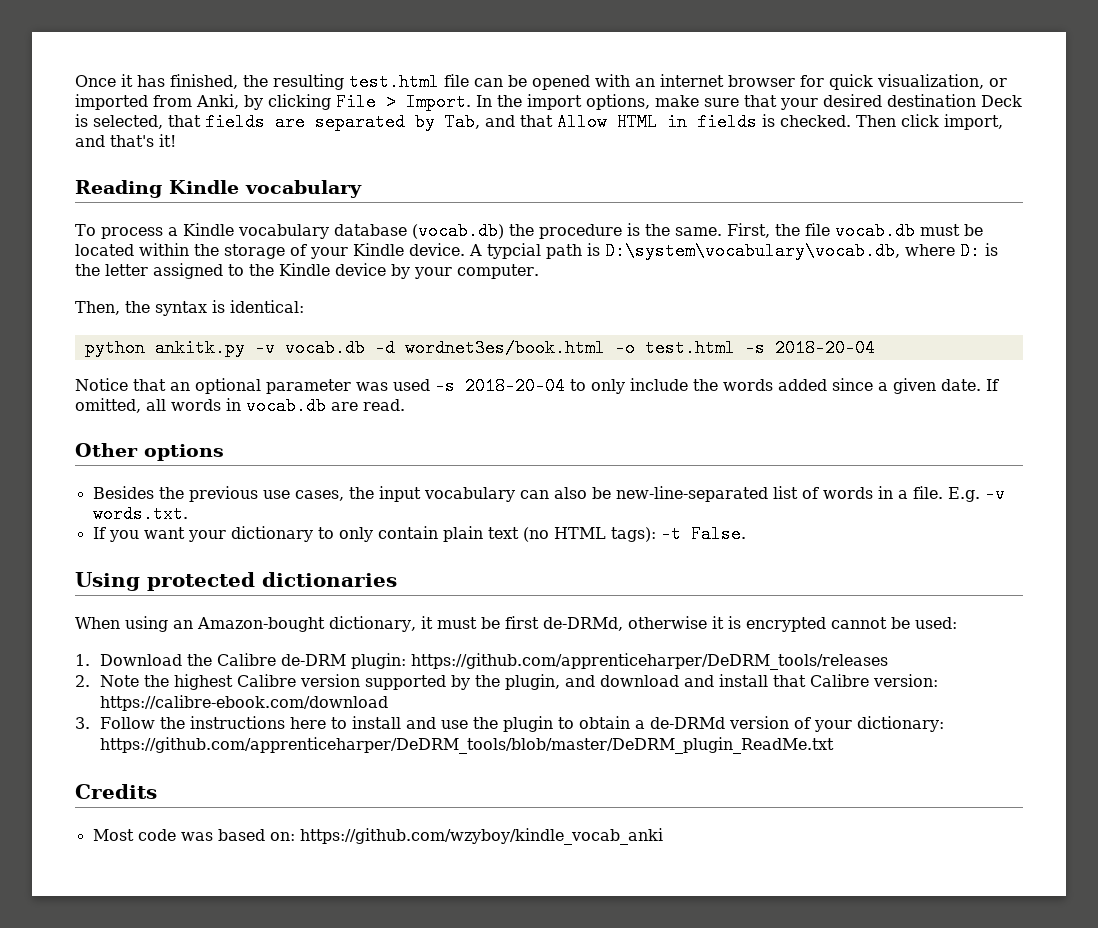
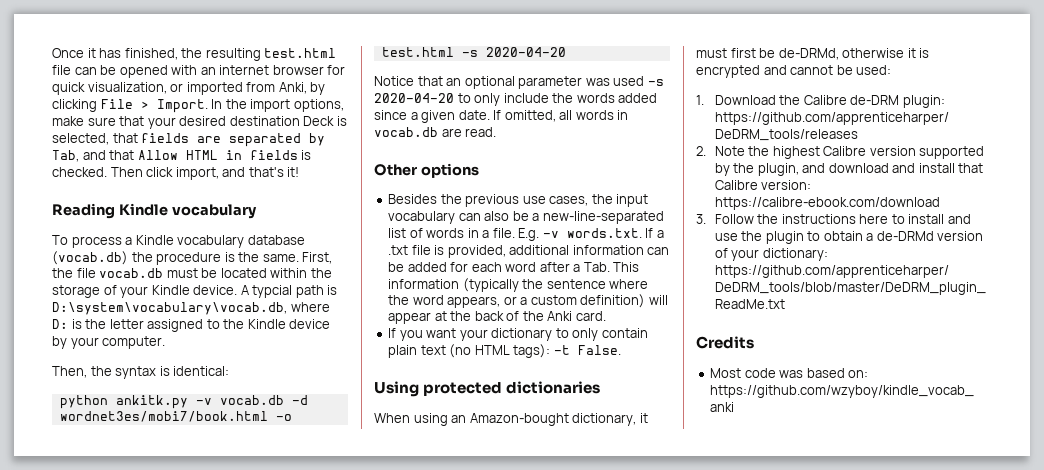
[404,339,605,357] wordnet3es/book.html -> [59,411,268,422] wordnet3es/mobi7/book.html
[774,339,875,357] 2018-20-04 -> [485,47,566,57] 2020-04-20
[465,377,565,395] 2018-20-04 -> [374,93,454,103] 2020-04-20
(611, 493) none -> [532,213,540,221] a
(188, 514) none -> [645,228,664,238] [388,245,670,258] [388,262,640,272] [388,278,649,292] [388,294,668,308] [388,311,606,324] If a .txt file is provided, additional information can be added for each word after a Tab. This information (typically the sentence where the word appears, or a custom definition) will appear at the back of the Anki card.
[480,616,539,629] be first -> [730,48,776,58] first be
(826, 624) none -> [763,65,787,75] and

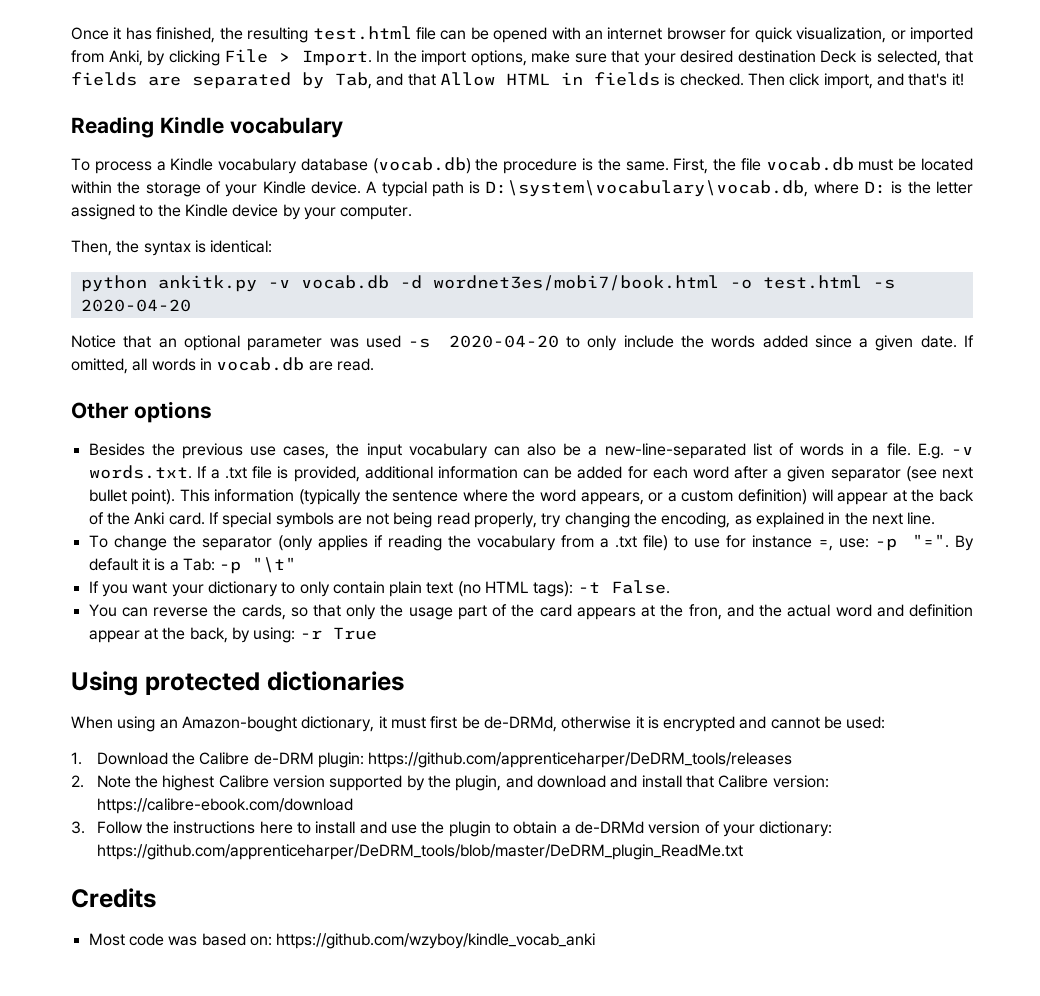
[583,262,610,272] Tab. -> [787,466,973,482] [88,489,176,505] given separator (see next bullet point).
(606, 316) none -> [208,512,936,528] [88,534,975,551] [88,557,297,574] If special symbols are not being read properly, try changing the encoding, as explained in the next line. // To change the separator (only applies if reading the vocabulary from a .txt file) to use for instance =, use: -p "=". By default it is a Tab: -p "\t"
(621, 350) none -> [88,604,974,620] [88,627,377,643] // You can reverse the cards, so that only the usage part of the card appears at the fron, and the actual word and definition appear at the back, by using: -r True

